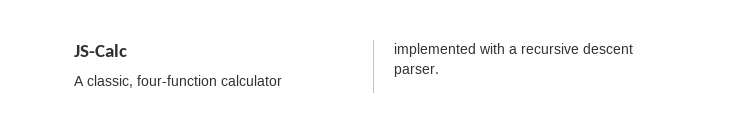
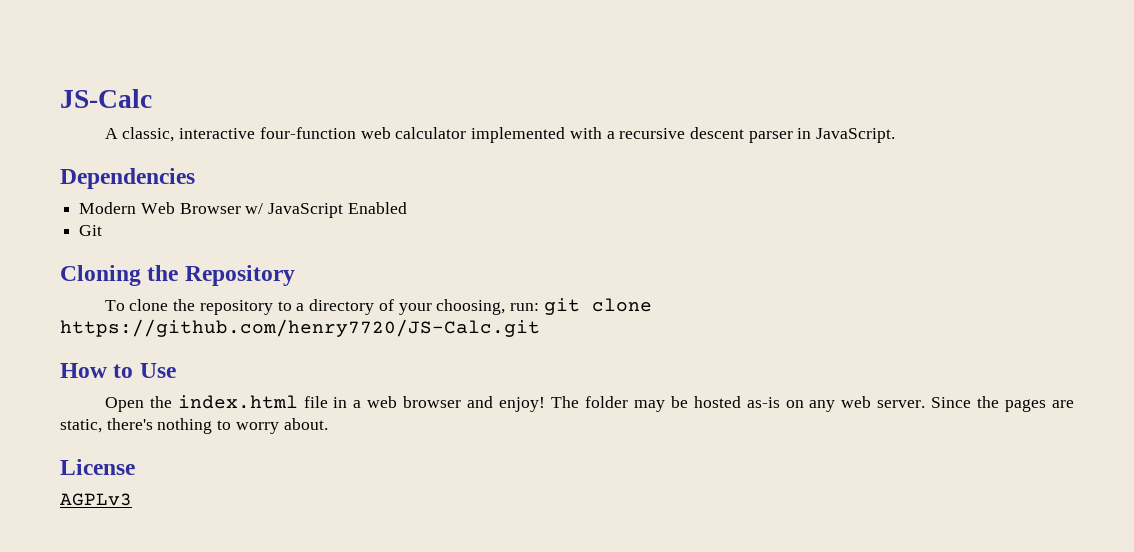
[137,75,217,86] four-function -> [179,127,391,139] interactive four-function web
[394,65,439,77] parser. -> [748,128,896,143] [60,168,195,189] [79,202,407,218] [79,225,103,236] [60,265,295,286] [104,298,652,315] [60,319,540,337] [60,363,176,378] [104,395,1075,412] [60,418,328,434] [60,459,135,475] [60,493,132,506] parser in JavaScript. // Dependencies // Modern Web Browser w/ JavaScript Enabled // Git // Cloning the Repository // To clone the repository to a directory of your choosing, run: git clone https://github.com/henry7720/JS-Calc.git // How to Use // Open the index.html file in a web browser and enjoy! The folder may be hosted as-is on any web server. Since the pages are static, there's nothing to worry about. // License // AGPLv3

